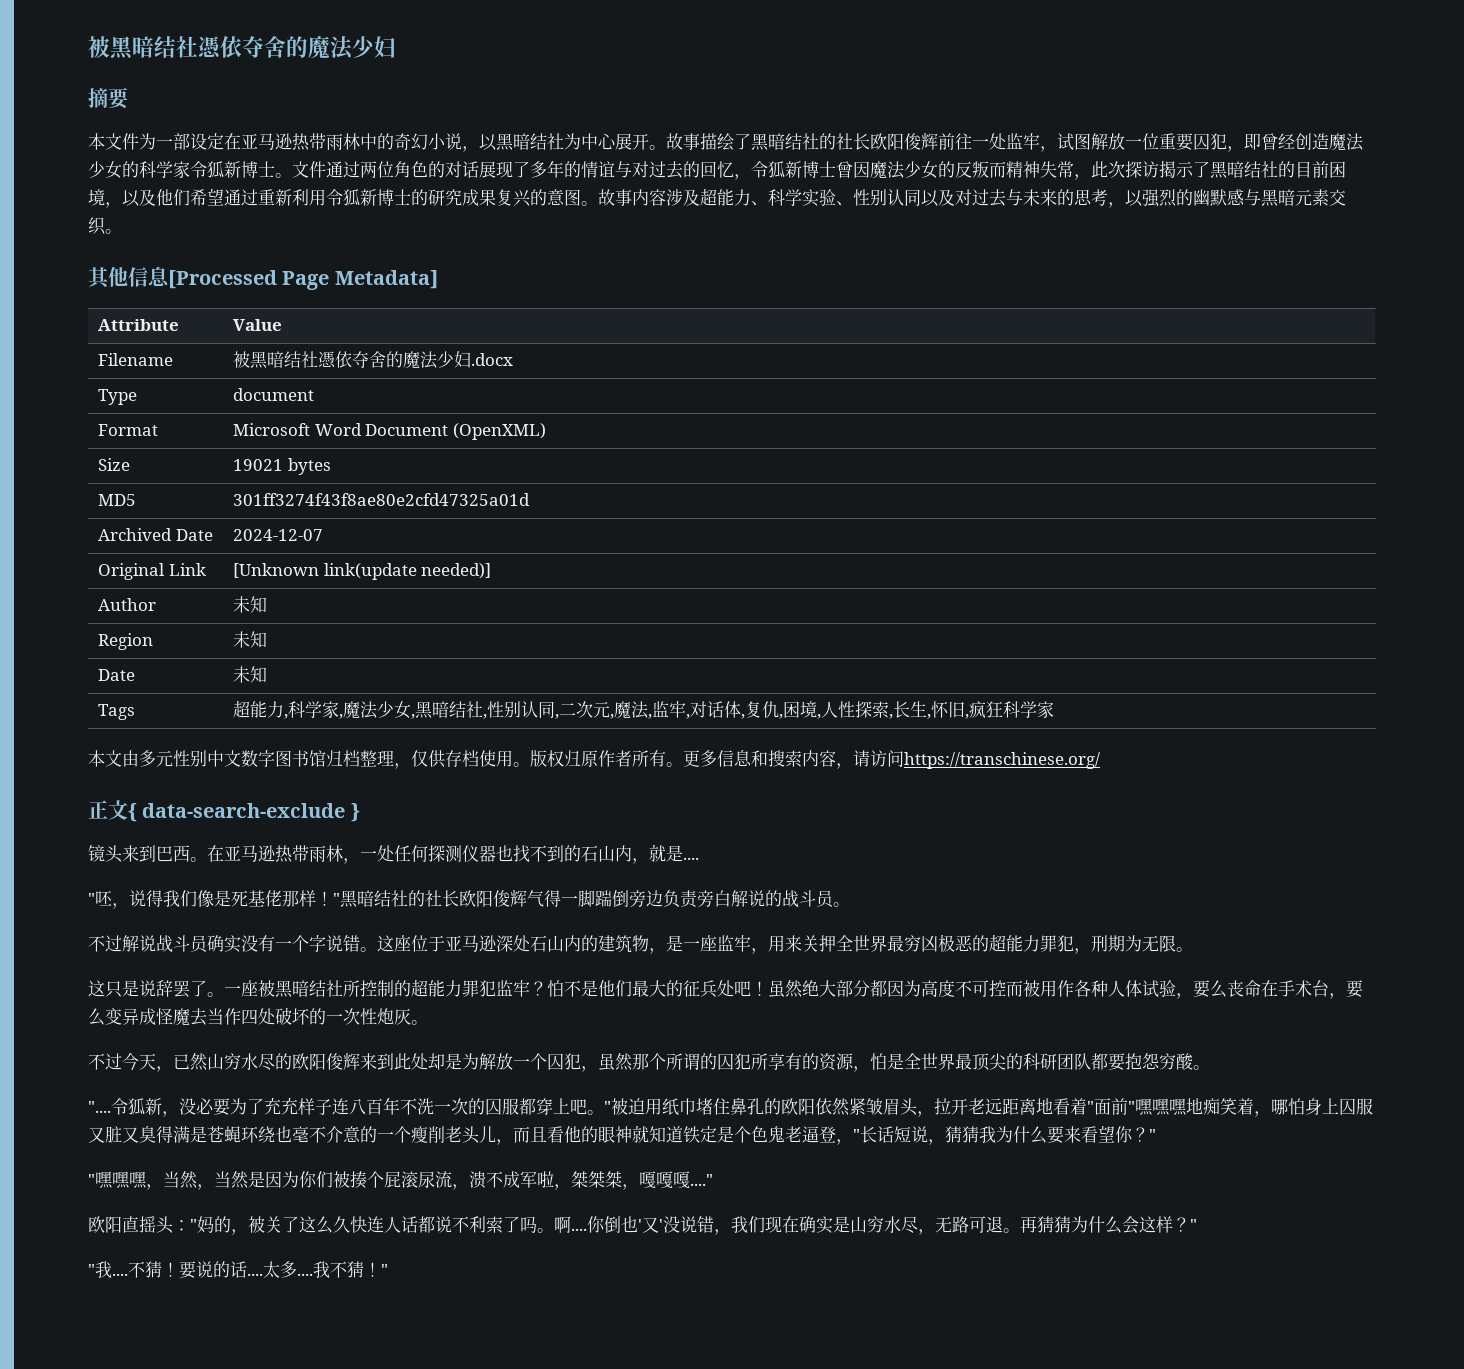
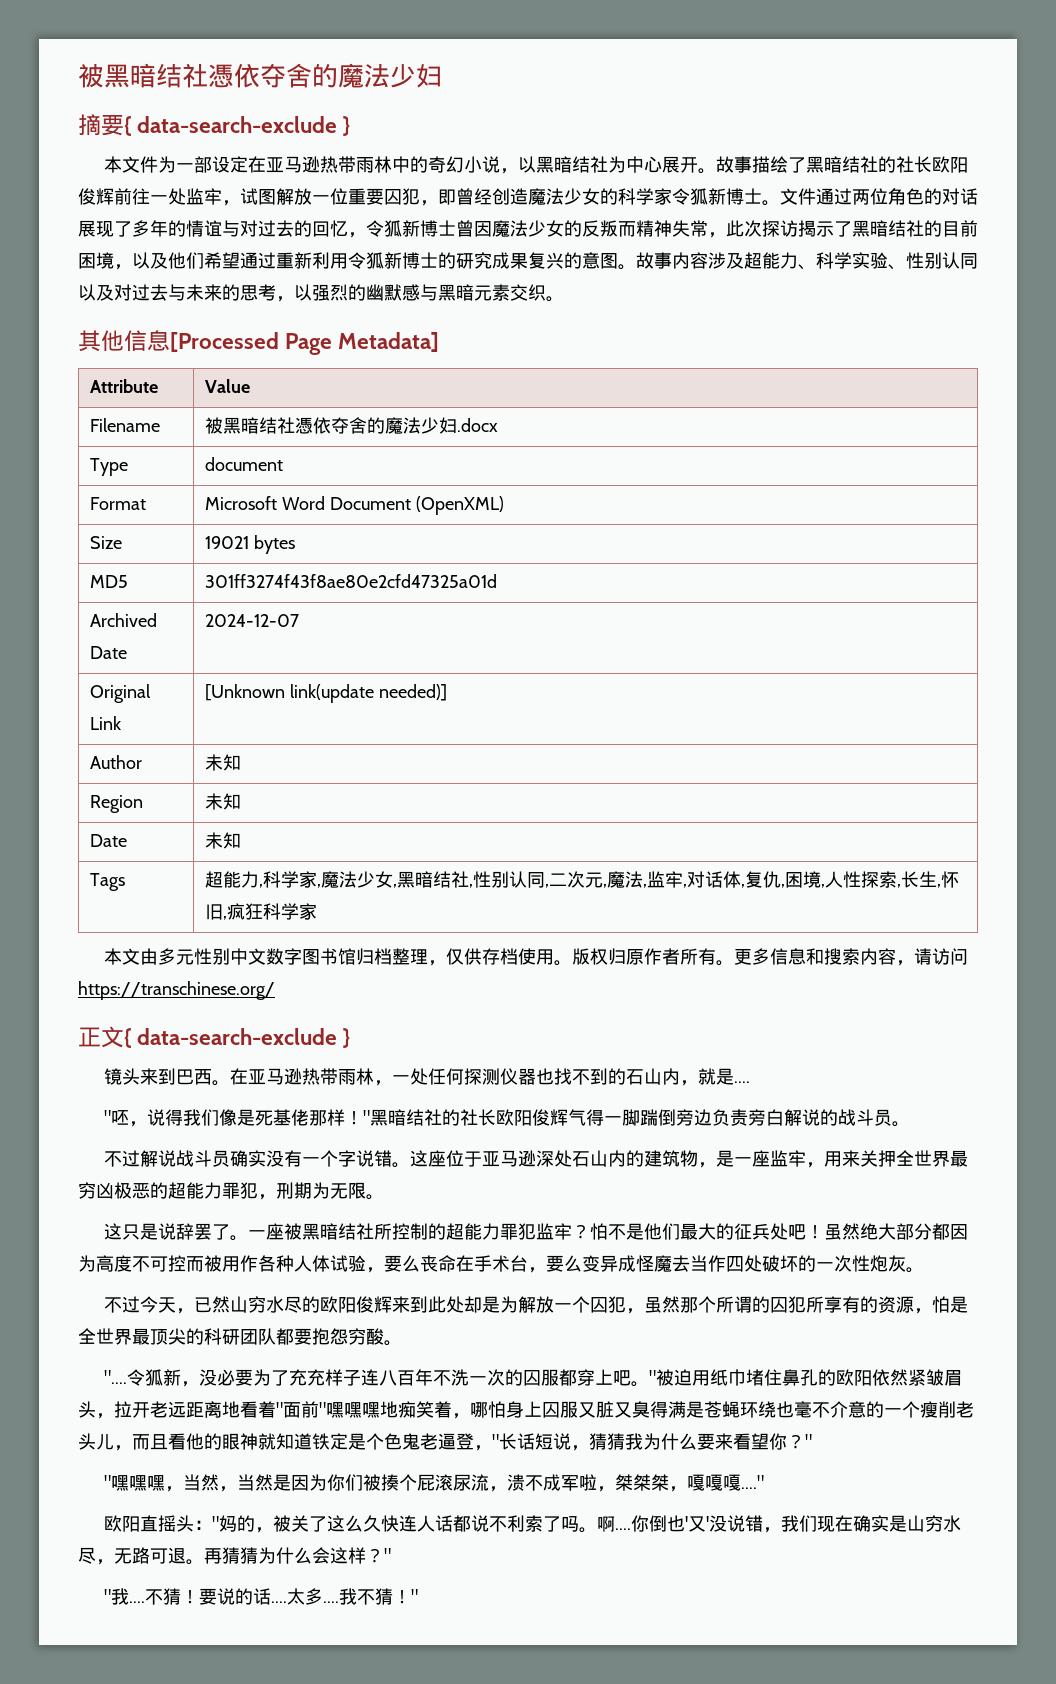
(129, 98) none -> [124,116,351,136] { data-search-exclude }

